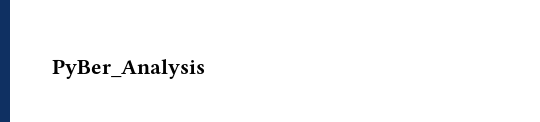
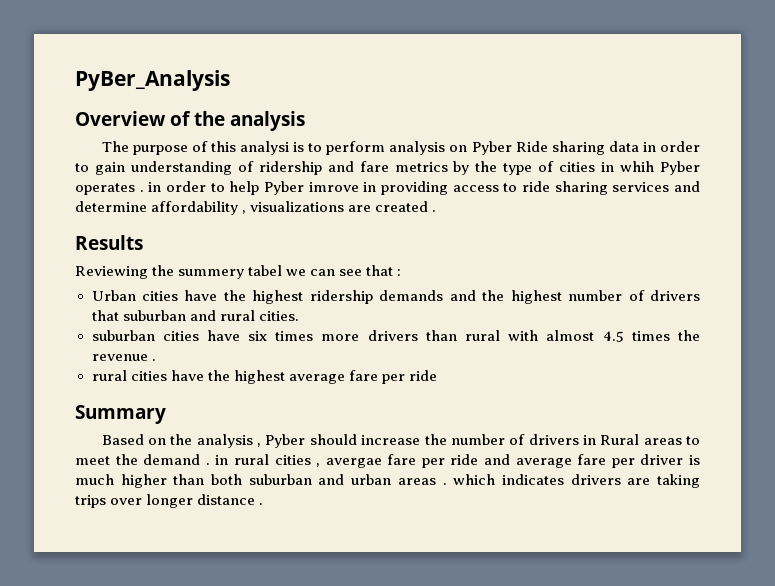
(205, 69) none -> [75,111,305,131] [101,141,700,155] [75,161,700,175] [75,181,700,195] [75,201,437,215] [75,235,143,250] [75,265,402,279] [91,290,700,304] [91,310,299,321] [91,330,701,342] [91,354,156,361] [91,370,437,384] [75,405,166,424] [101,434,700,448] [75,454,700,468] [75,474,700,488] [75,494,264,508] // Overview of the analysis // The purpose of this analysi is to perform analysis on Pyber Ride sharing data in order to gain understanding of ridership and fare metrics by the type of cities in whih Pyber operates . in order to help Pyber imrove in providing access to ride sharing services and determine affordability , visualizations are created . // Results // Reviewing the summery tabel we can see that : // Urban cities have the highest ridership demands and the highest number of drivers that suburban and rural cities. // suburban cities have six times more drivers than rural with almost 4.5 times the revenue . // rural cities have the highest average fare per ride // Summary // Based on the analysis , Pyber should increase the number of drivers in Rural areas to meet the demand . in rural cities , avergae fare per ride and average fare per driver is much higher than both suburban and urban areas . which indicates drivers are taking trips over longer distance .

